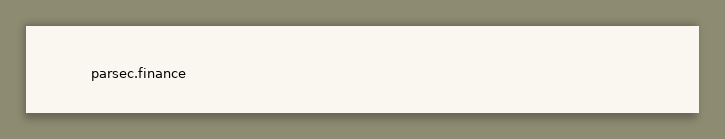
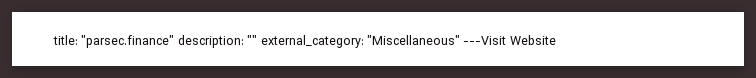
[91,67,186,81] parsec.finance -> [53,35,556,48] title: "parsec.finance" description: "" external_category: "Miscellaneous" ---Visit Website

